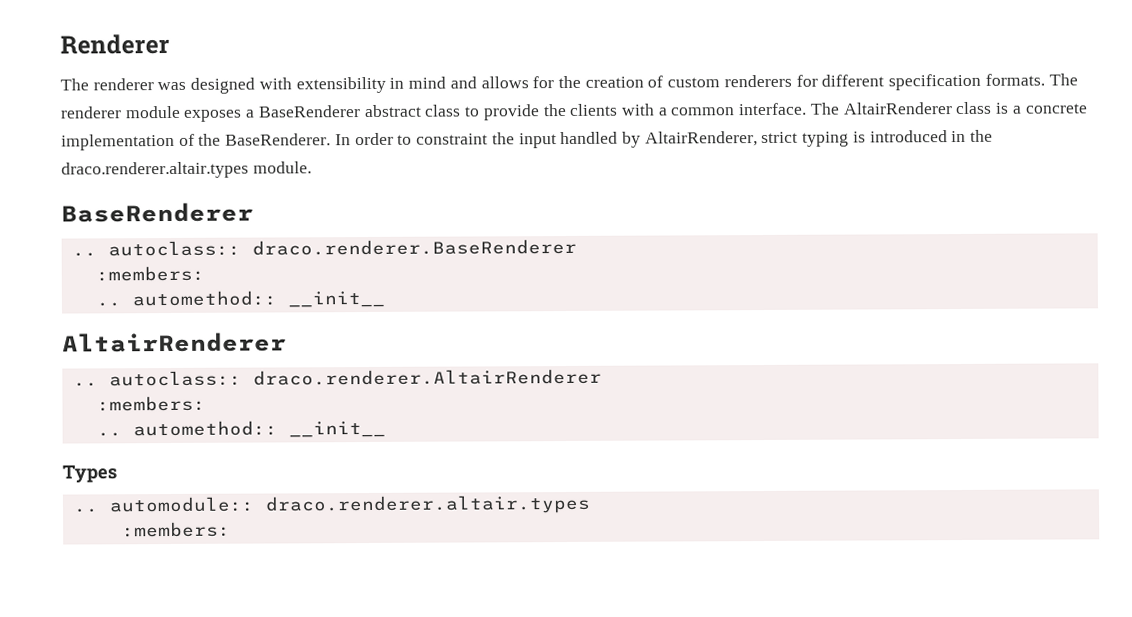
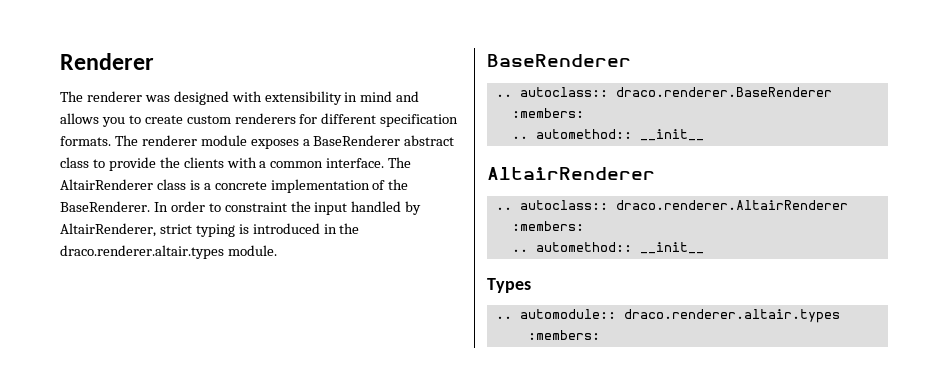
[532,75,664,89] for the creation of -> [101,115,183,127] you to create

